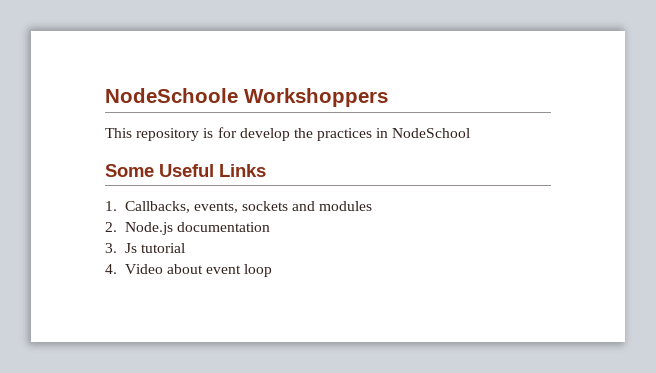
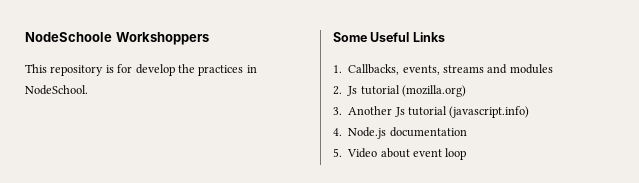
[392,128,471,138] NodeSchool -> [25,85,88,95] NodeSchool.
[242,201,289,211] sockets -> [443,65,484,73] streams
[124,222,270,235] [105,243,185,253] [105,264,117,274] Node.js documentation // 3. Js tutorial // 4. -> [347,85,466,97] [333,106,530,118] [333,127,467,139] [333,148,342,157] Js tutorial (mozilla.org) // 3. Another Js tutorial (javascript.info) // 4. Node.js documentation // 5.

